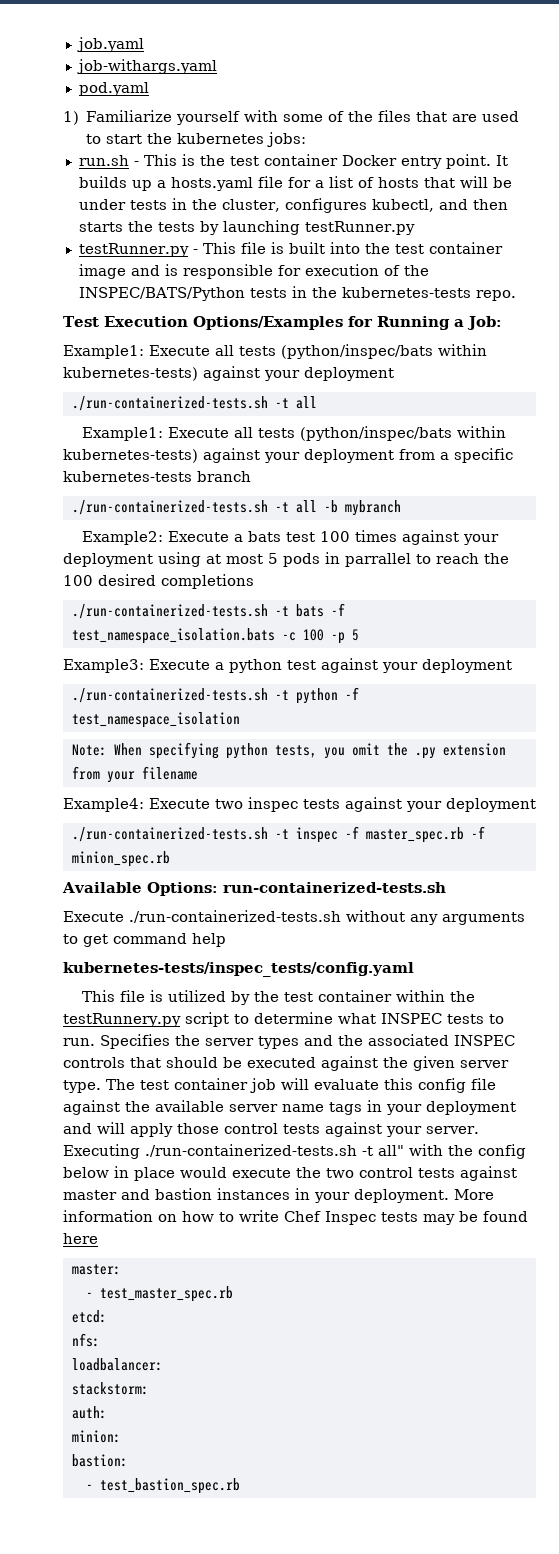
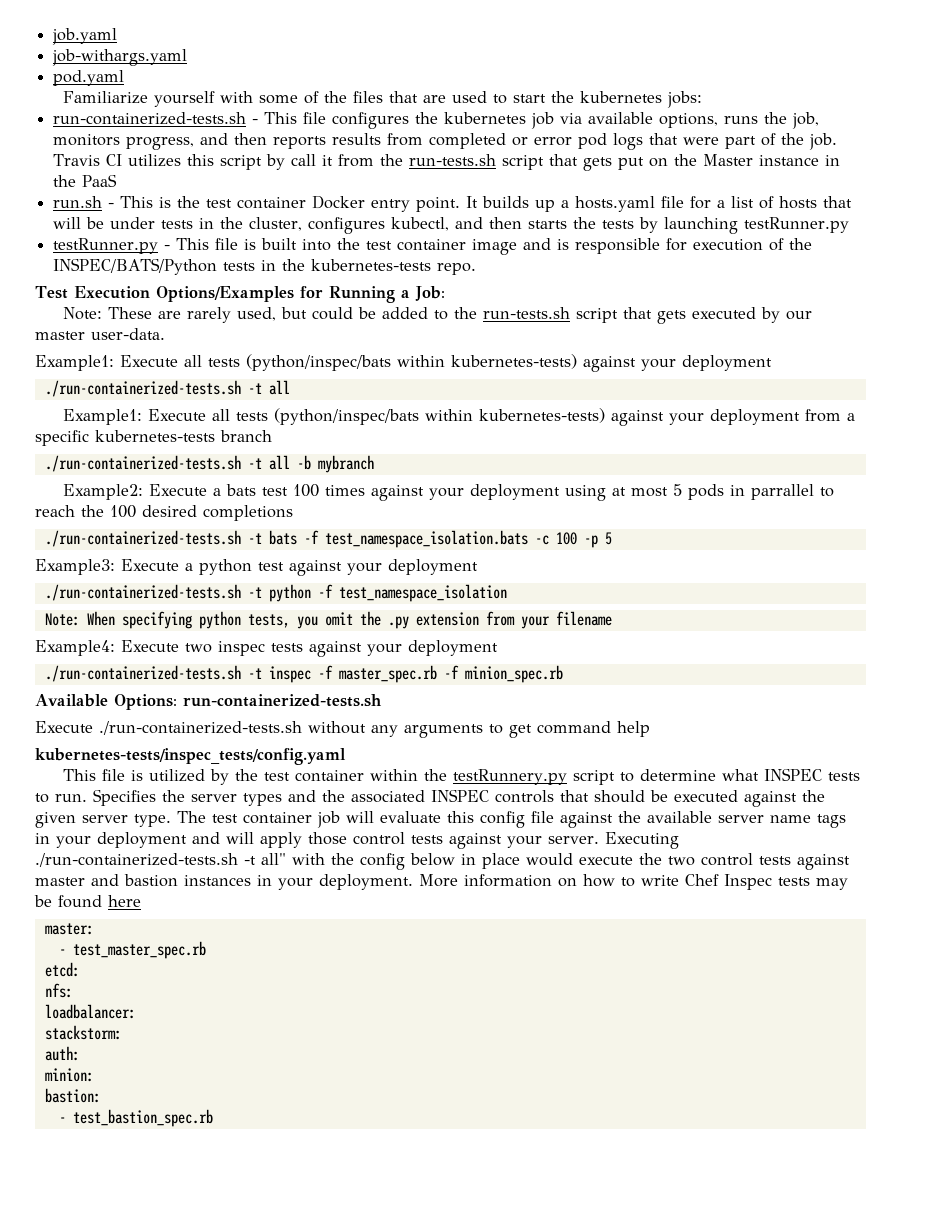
[63,111,79,125] 1) -> (125, 78) none
(307, 139) none -> [53,112,820,129] [53,133,838,150] [53,154,841,171] [53,174,118,187] // run-containerized-tests.sh - This file configures the kubernetes job via available options, runs the job, monitors progress, and then reports results from completed or error pod logs that were part of the job. Travis CI utilizes this script by call it from the run-tests.sh script that gets put on the Master instance in the PaaS
(502, 323) none -> [62,307,812,324] [35,328,165,340] // Note: These are rarely used, but could be added to the run-tests.sh script that gets executed by our master user-data.

